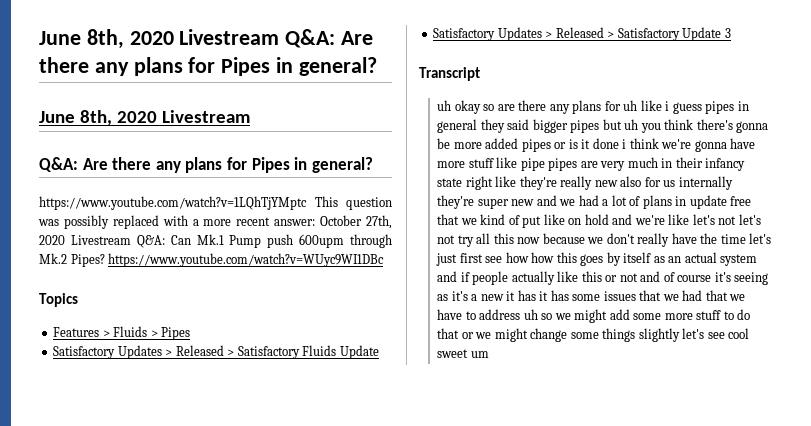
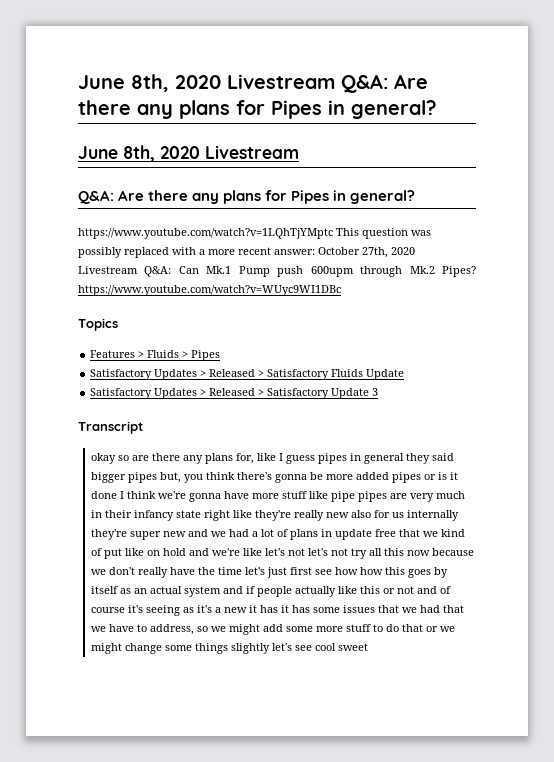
[437,100,452,111] uh -> (143, 427) none
[604,100,670,111] for uh like i -> [236,453,284,464] for, like I
[602,119,639,130] but uh -> [160,472,182,483] but,
[622,139,627,149] i -> [120,491,125,499] I
[479,309,538,320] address uh -> [150,624,195,635] address,
[470,351,489,358] um -> (369, 647) none

